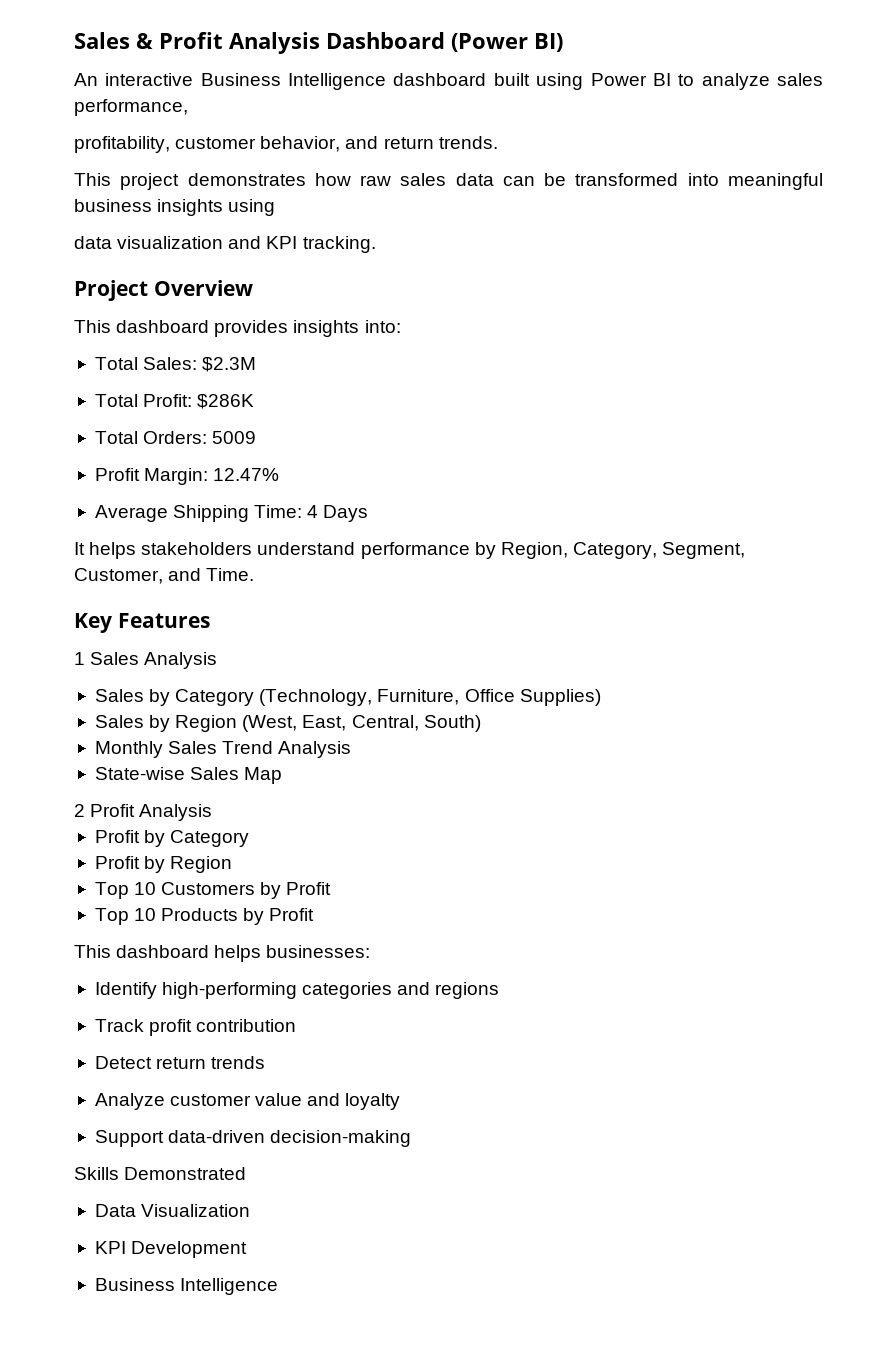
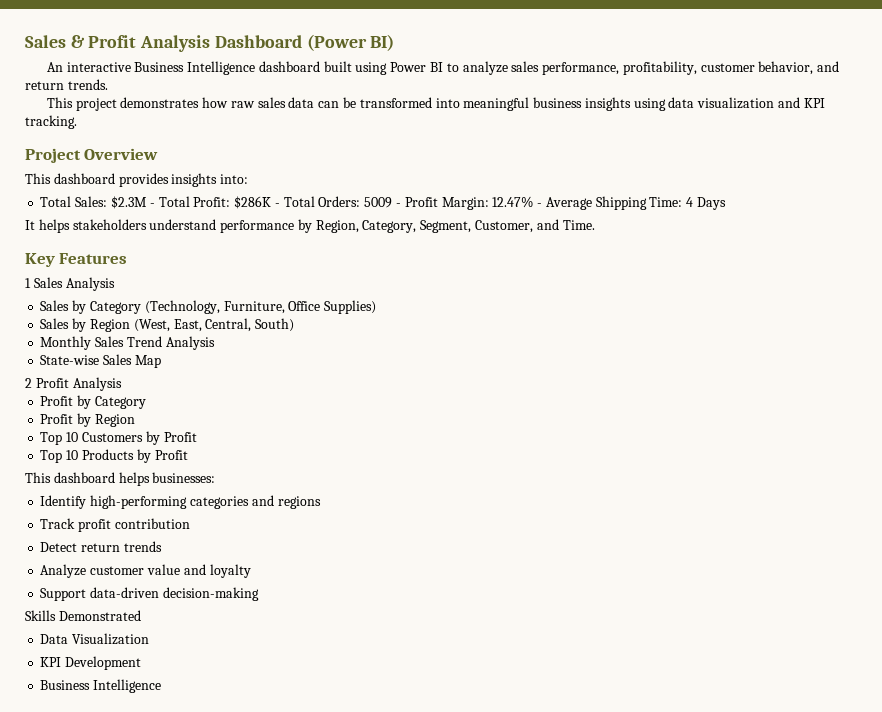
(188, 107) // -> (620, 68) none
(276, 207) // -> (666, 104) none
(257, 364) // -> [149,203,155,207] -
(255, 401) // -> [274,203,280,207] -
(257, 437) // -> [395,203,401,207] -
(280, 474) // -> [537,203,543,207] -

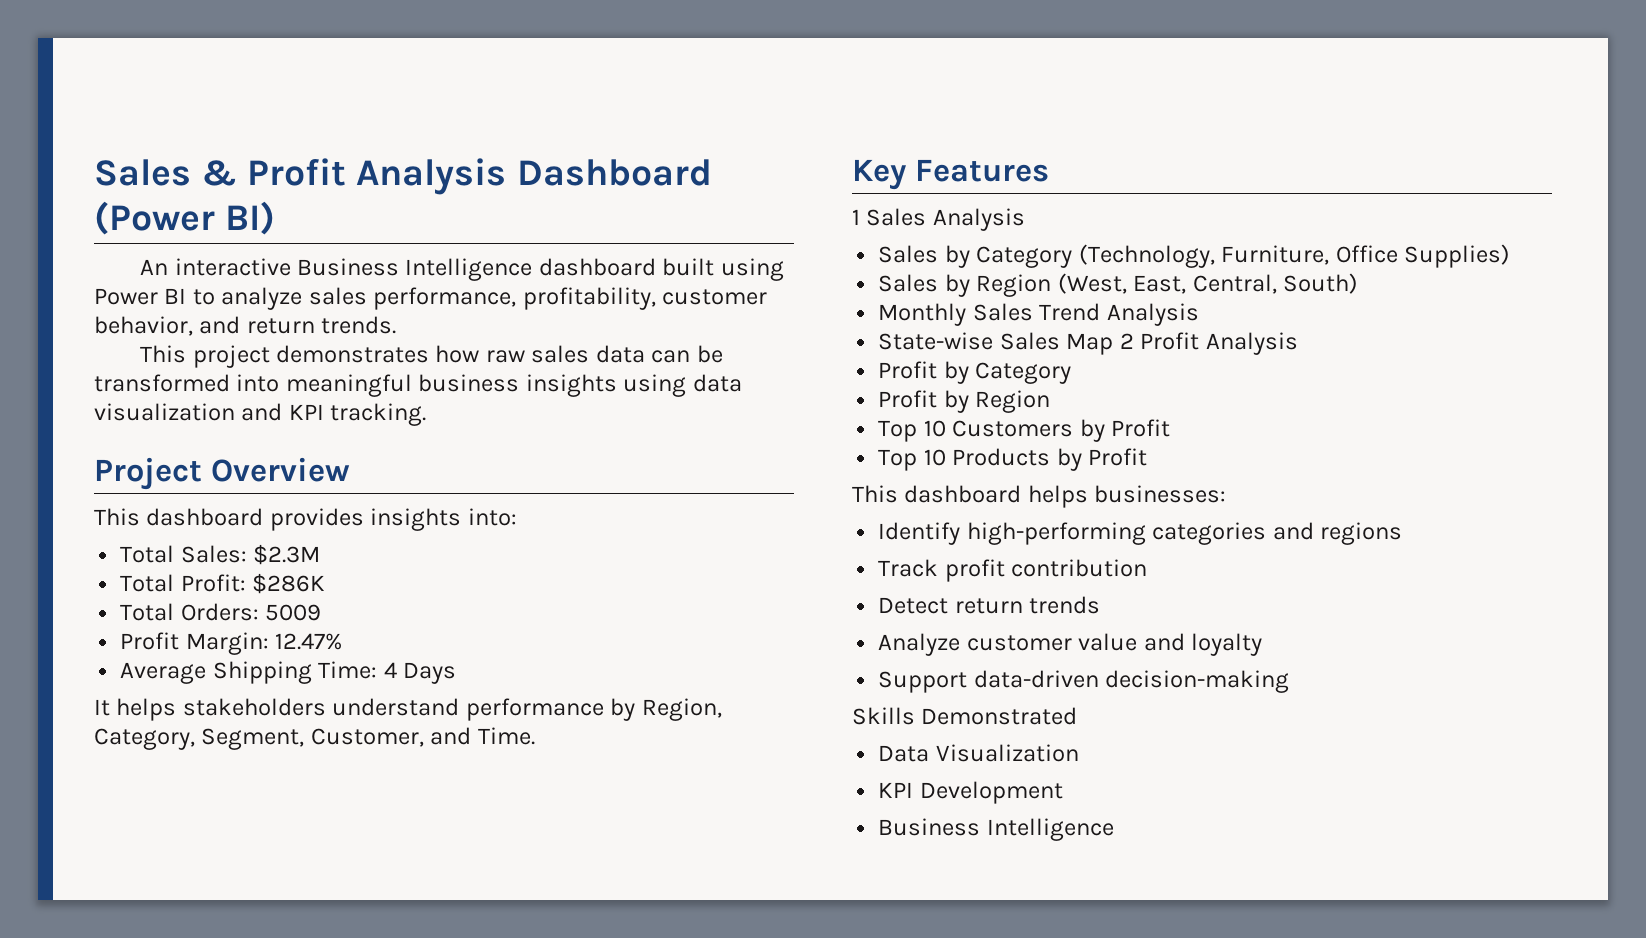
[149,203,155,207] - -> (321, 554) //
[274,203,280,207] - -> (326, 583) //
[395,203,401,207] - -> (322, 612) //
[537,203,543,207] - -> (343, 641) //
(161, 361) // -> (1114, 344) none

